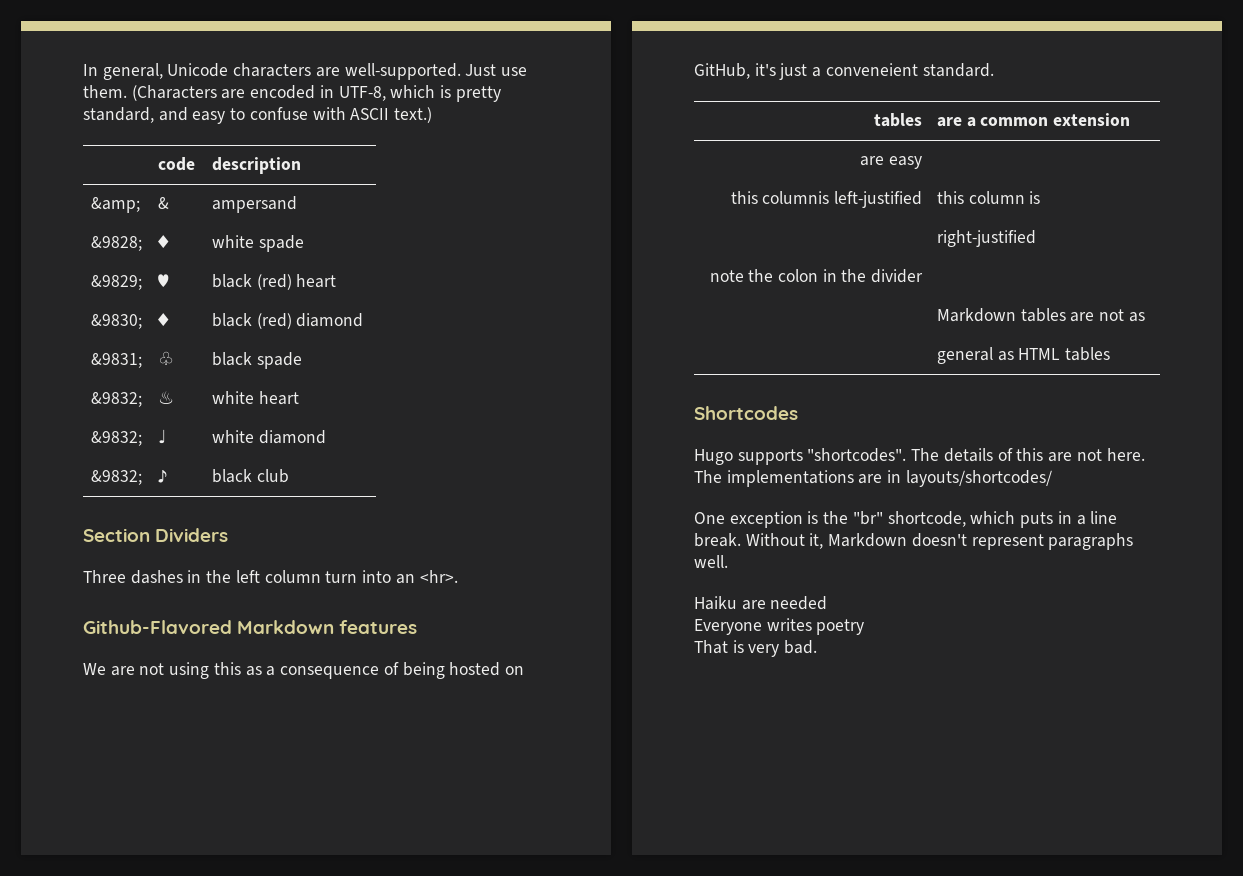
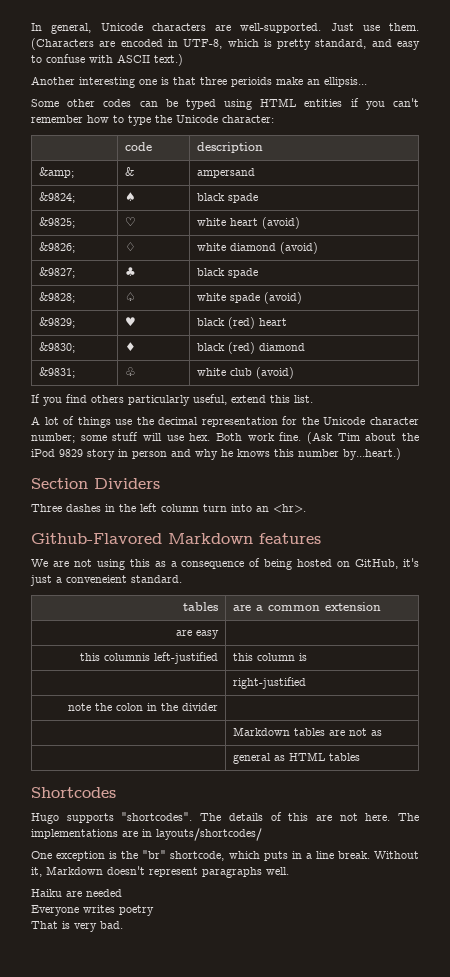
(433, 115) none -> [31,76,367,88] [31,98,420,110] [31,115,274,126] // Another interesting one is that three perioids make an ellipsis... // Some other codes can be typed using HTML entities if you can't remember how to type the Unicode character:
(297, 204) none -> [38,192,75,203] [124,192,136,201] [196,193,258,203] [38,217,75,228] [124,217,136,226] [196,217,300,229] [38,242,75,253] [124,242,136,251] [196,242,318,254] [38,267,75,278] [124,267,136,276] [196,268,258,278] // &9824; | ♠ | black spade // &9825; | ♡ | white heart (avoid) // &9826; | ♢ | white diamond (avoid) // &9827; | ♣ | black spade
[157,235,169,248] ♦ -> [124,292,136,301] ♤
(304, 243) none -> [263,292,302,304] (avoid)
[211,352,302,369] [90,392,142,407] [157,390,174,405] [211,391,299,405] [90,431,142,446] [157,429,166,444] [211,430,326,444] [90,470,142,485] [157,470,167,483] [211,469,289,483] black spade // &9832; | ♨ | white heart // &9832; | ♩ | white diamond // &9832; | ♪ | black club -> [196,367,294,379] [31,394,313,406] [31,416,420,428] [31,432,419,444] [31,448,401,460] white club (avoid) // If you find others particularly useful, extend this list. // A lot of things use the decimal representation for the Unicode character number; some stuff will use hex. Both work fine. (Ask Tim about the iPod 9829 story in person and why he knows this number by...heart.)

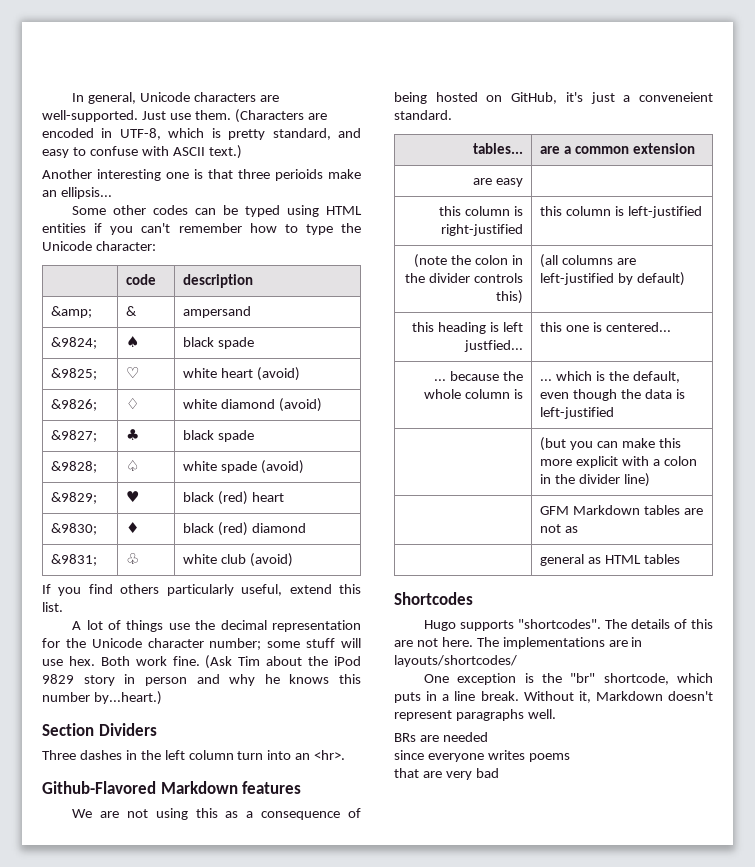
[183,602,219,611] tables -> [472,143,523,154] tables...
[104,652,219,664] [232,653,307,661] [232,677,306,689] [68,703,92,711] columnis left-justified | this column is // | right-justified // note -> [464,206,523,216] [440,224,523,236] [540,206,702,218] [414,254,448,268] column is right-justified | this column is left-justified // (note
(219, 707) | // | -> [473,273,523,283] [495,290,523,304] [540,254,637,268] [540,272,686,286] [412,322,523,334] [463,340,523,352] [540,322,671,332] [433,371,523,381] [423,389,523,399] [540,371,680,383] [540,389,685,401] [540,407,615,419] [540,437,681,451] [540,456,697,468] [540,473,650,487] [540,506,570,515] controls this) | (all columns are left-justified by default) // this heading is left justfied... | this one is centered... // ... because the whole column is | ... which is the default, even though the data is left-justified // | (but you can make this more explicit with a colon in the divider line) // | GFM
[31,889,62,897] Haiku -> [394,733,416,742] BRs
[31,905,154,916] [31,921,123,932] Everyone writes poetry // That is very bad. -> [394,750,570,762] [394,768,499,780] since everyone writes poems // that are very bad

